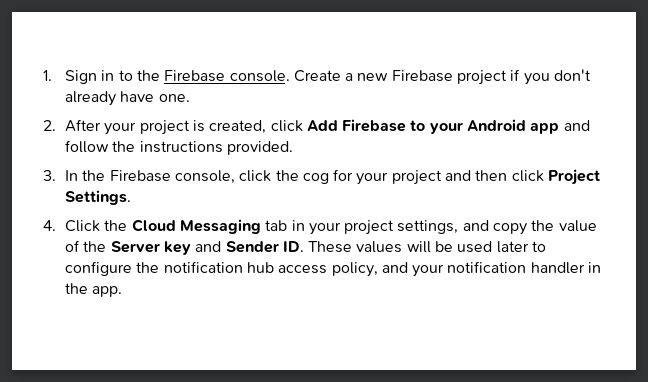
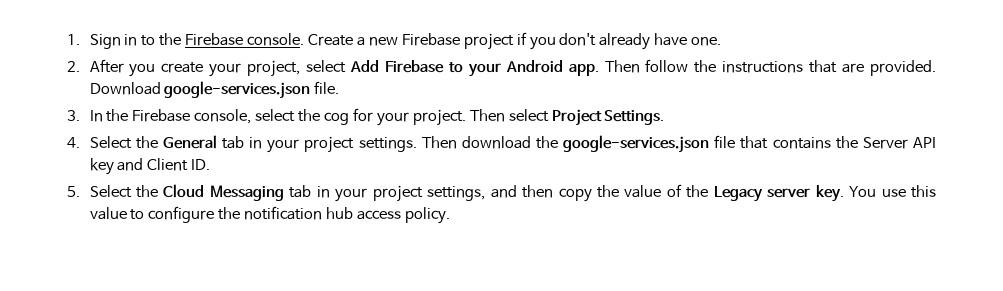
[104,120,303,135] your project is created, click -> [129,60,347,77] you create your project, select
[530,120,590,134] app and -> [568,60,640,76] app. Then
(223, 147) none -> [809,60,865,73] that are
(293, 148) none -> [89,81,340,99] Download google-services.json file.
[239,170,272,182] click -> [255,109,296,122] select
[391,170,544,185] project and then click -> [412,109,549,126] project. Then select
[64,220,100,232] Click -> [89,135,937,153] [89,158,211,175] [67,185,132,198] Select the General tab in your project settings. Then download the google-services.json file that contains the Server API key and Client ID. // 5. Select
(489, 225) none -> [522,185,554,198] then
[110,241,529,255] Server key and Sender ID. These values will be used later -> [713,185,937,202] [89,207,127,220] Legacy server key. You use this value
[331,261,602,277] [64,283,123,297] policy, and your notification handler in the app. -> [404,207,450,224] policy.

